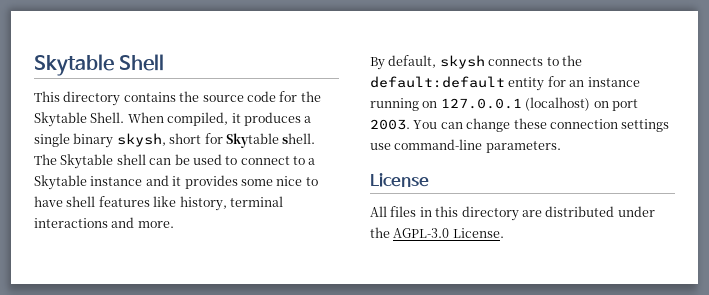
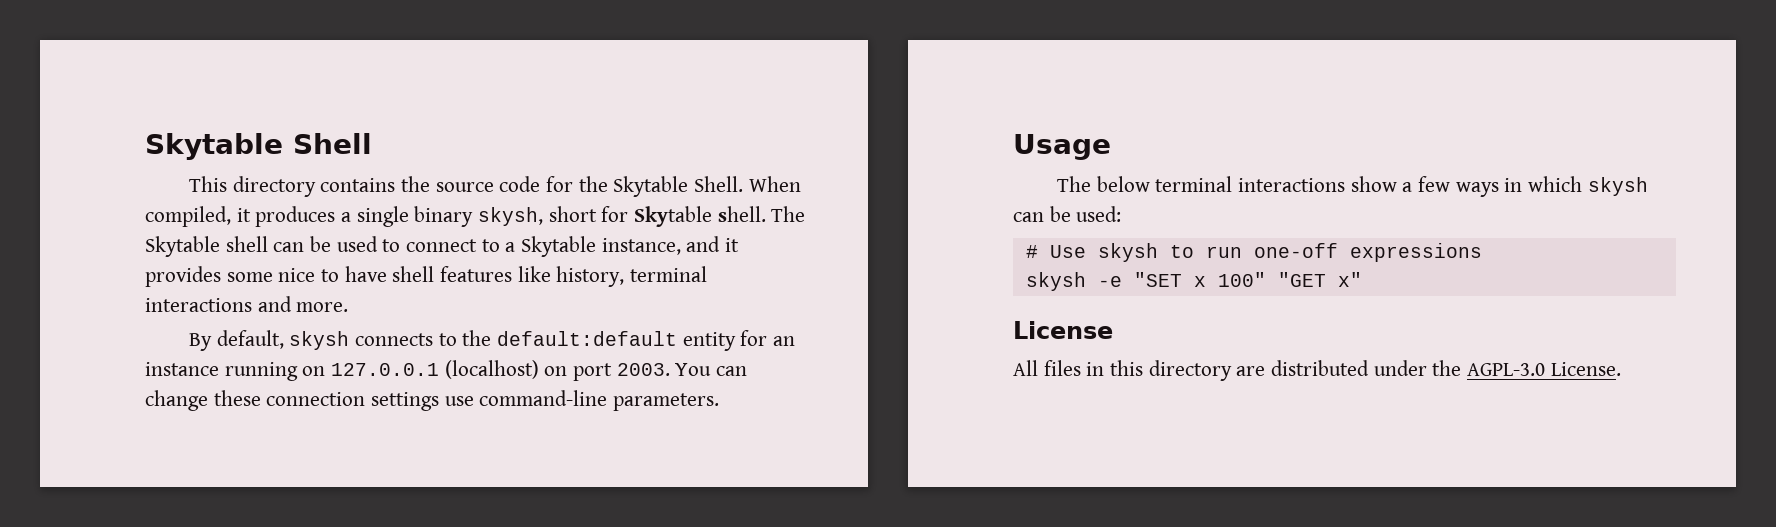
[90,176,143,186] instance -> [601,238,681,255] instance,
(561, 147) none -> [1013,134,1111,160] [1056,176,1648,197] [1013,206,1122,222] [1025,243,1482,262] [1025,272,1362,291] // Usage // The below terminal interactions show a few ways in which skysh can be used: // # Use skysh to run one-off expressions // skysh -e "SET x 100" "GET x"

